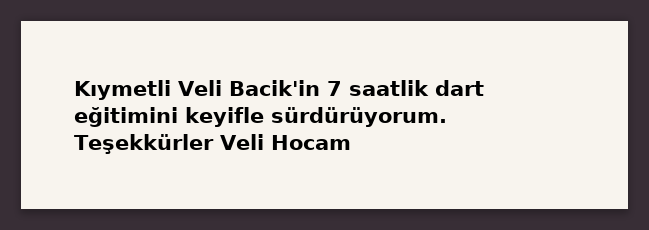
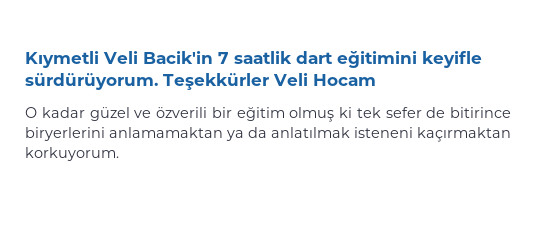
(351, 142) none -> [25,107,511,122] [25,127,511,142] [25,147,119,161] // O kadar güzel ve özverili bir eğitim olmuş ki tek sefer de bitirince biryerlerini anlamamaktan ya da anlatılmak isteneni kaçırmaktan korkuyorum.

